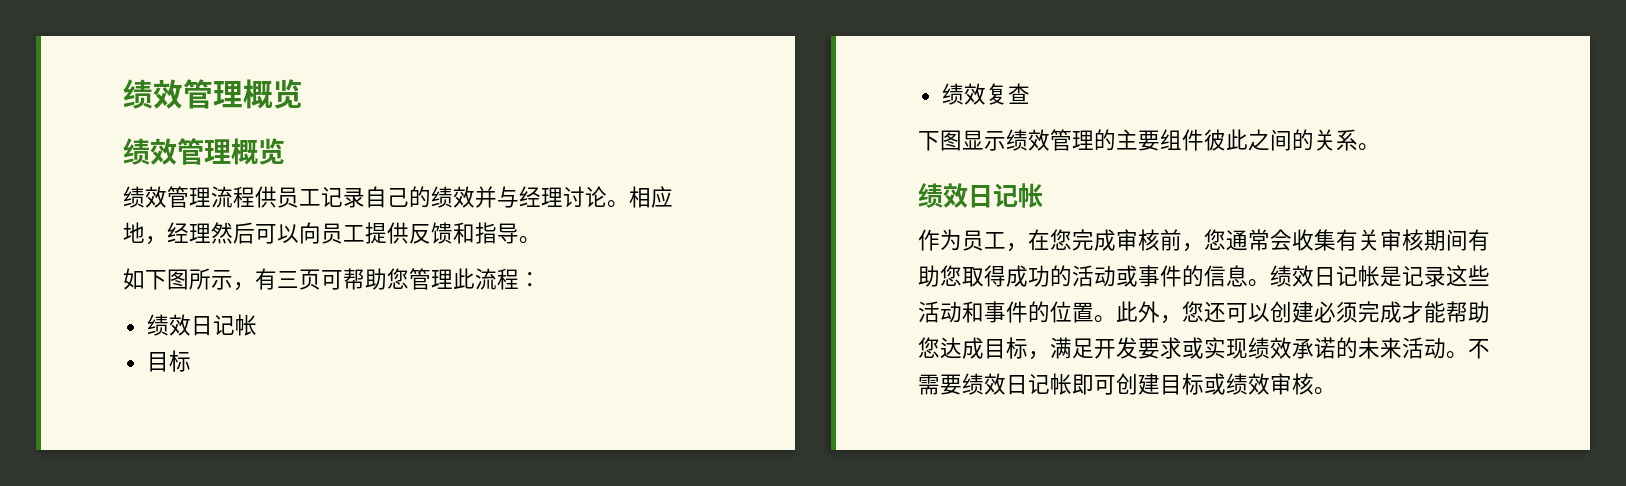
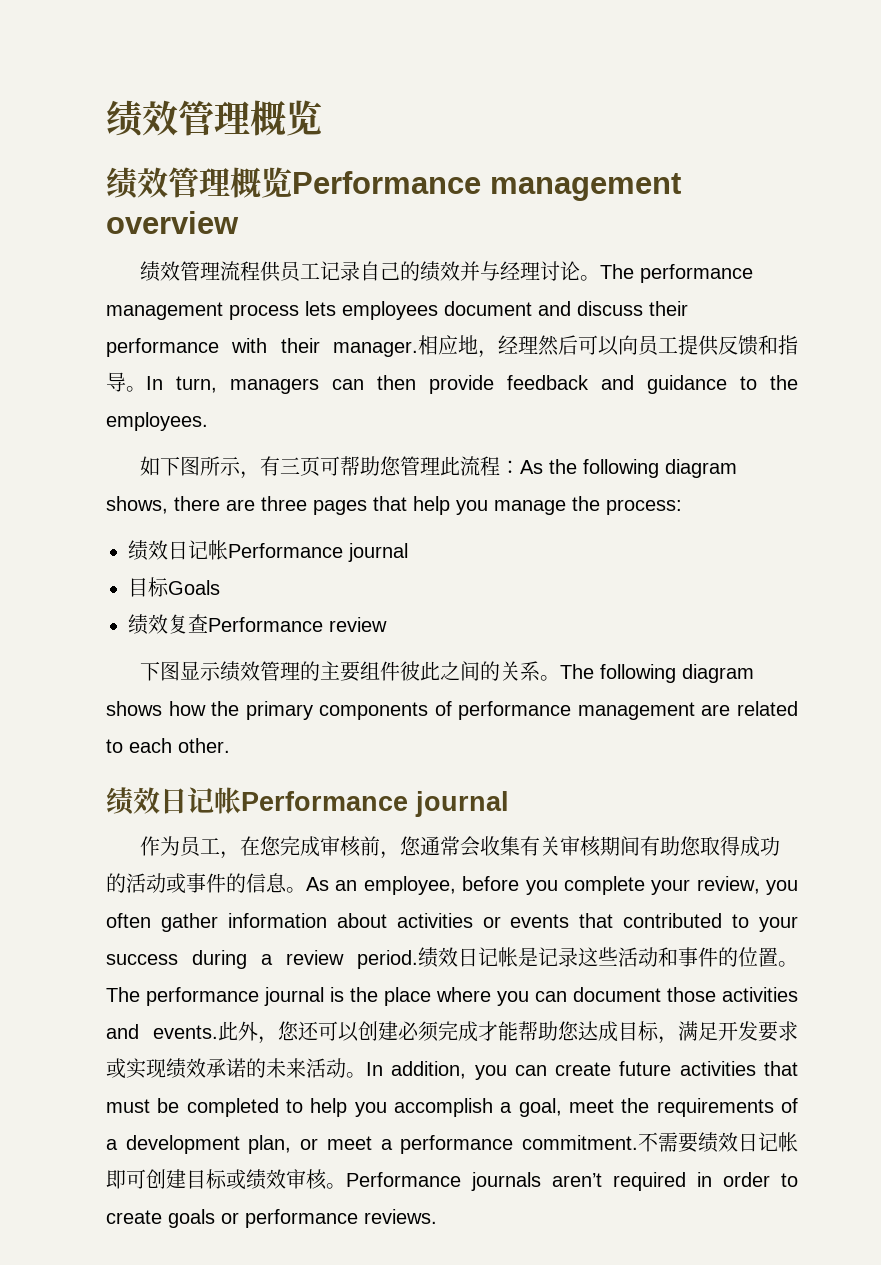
(285, 151) none -> [292,171,681,201] [106,211,239,234] Performance management overview
(629, 204) none -> [600,264,754,283] [106,301,688,320] [106,338,418,357] The performance management process lets employees document and discuss their performance with their manager.
(541, 240) none -> [146,375,798,394] [106,412,208,431] In turn, managers can then provide feedback and guidance to the employees.
[146,314,257,336] [146,350,191,372] // 绩效日记帐 // 目标 -> [520,459,738,478] [106,496,682,515] [128,540,408,562] [128,577,220,597] As the following diagram shows, there are three pages that help you manage the process: // 绩效日记帐Performance journal // 目标Goals
(1030, 93) none -> [208,617,387,632] Performance review
[918,183,1043,208] // 绩效日记帐 -> [560,664,755,683] [106,701,798,720] [106,738,230,753] [106,787,509,817] The following diagram shows how the primary components of performance management are related to each other. // 绩效日记帐Performance journal
(1270, 283) none -> [306,876,798,895] [106,913,798,932] [106,950,418,969] As an employee, before you complete your review, you often gather information about activities or events that contributed to your success during a review period.
(1116, 319) none -> [106,987,798,1006] [106,1024,218,1039] The performance journal is the place where you can document those activities and events.
(1468, 355) none -> [366,1061,799,1080] [106,1098,799,1117] [106,1135,638,1154] In addition, you can create future activities that must be completed to help you accomplish a goal, meet the requirements of a development plan, or meet a performance commitment.
(1336, 391) none -> [346,1172,798,1191] [106,1209,437,1228] Performance journals aren’t required in order to create goals or performance reviews.

